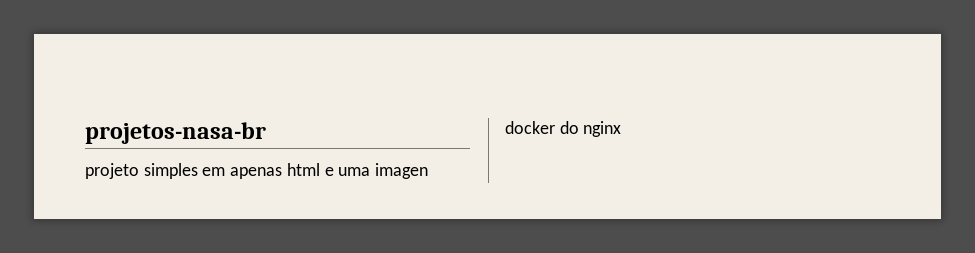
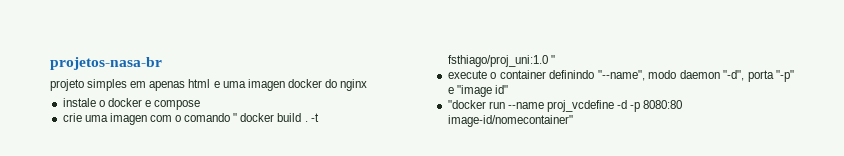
(622, 129) none -> [62,98,201,110] [62,113,319,125] [447,55,555,67] [447,70,795,82] [447,85,508,97] [447,100,683,112] [447,115,573,127] // instale o docker e compose // crie uma imagen com o comando " docker build . -t fsthiago/proj_uni:1.0 " // execute o container definindo "--name", modo daemon "-d", porta "-p" e "image id" // "docker run --name proj_vcdefine -d -p 8080:80 image-id/nomecontainer"

